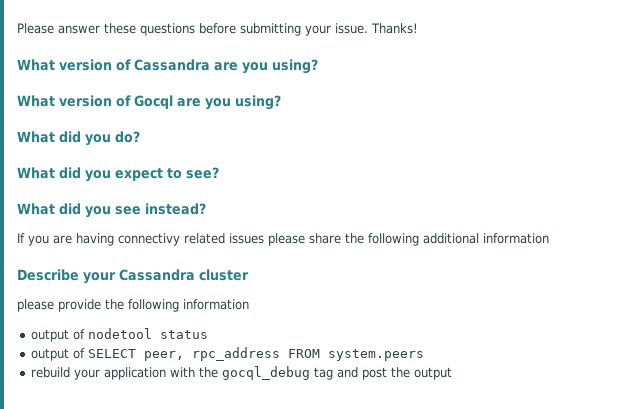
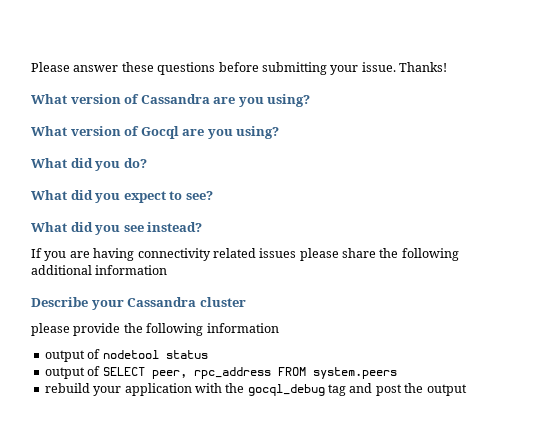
[118,233,180,246] connectivy -> [137,248,211,261] connectivity

